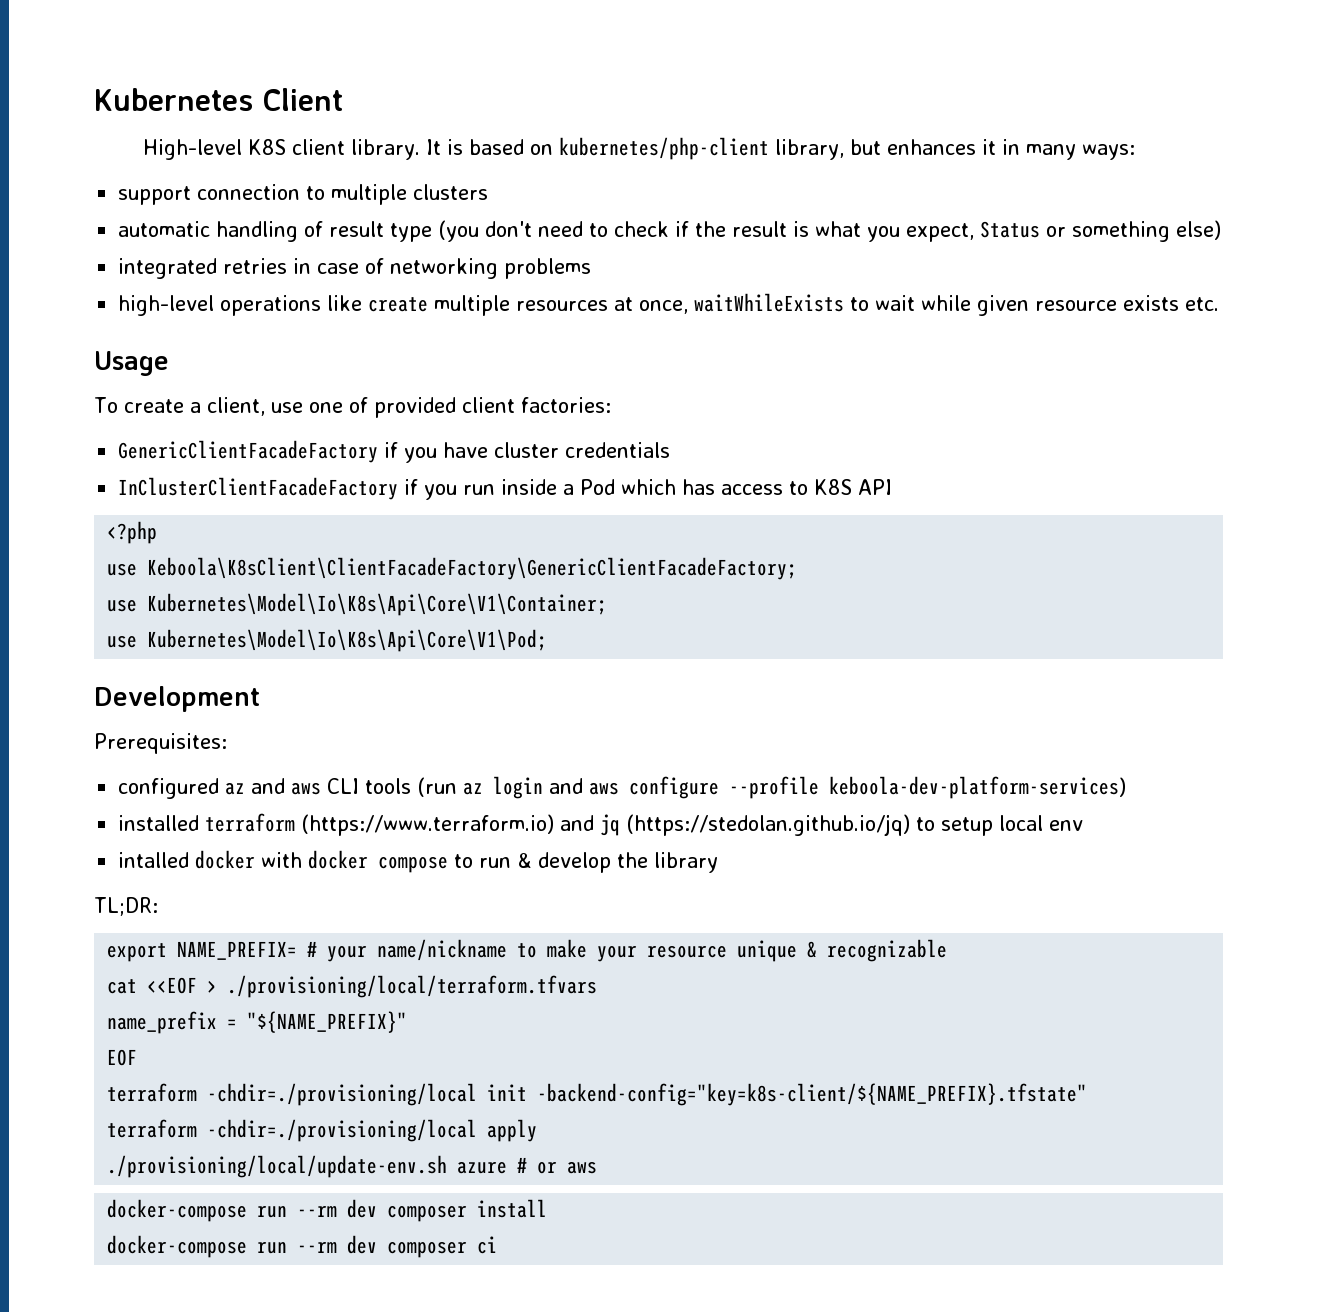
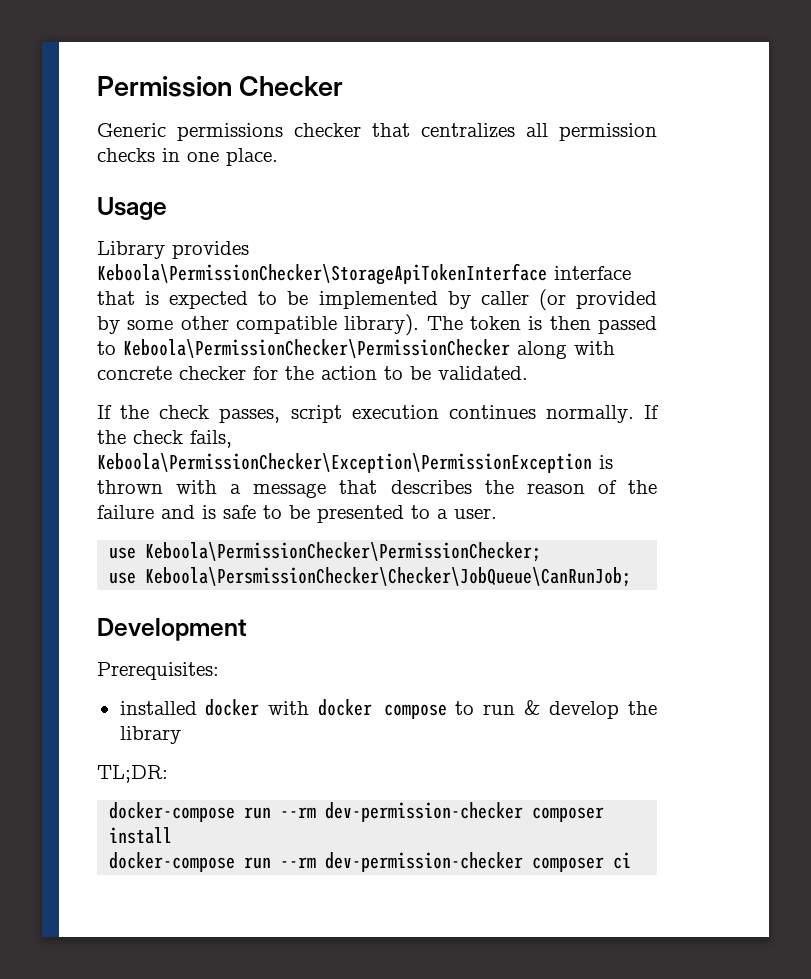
[94,88,343,111] [143,137,1136,160] [118,184,489,205] [118,220,1222,242] [118,258,592,279] [118,293,1220,316] [94,351,169,376] [94,397,611,418] [118,440,671,463] [118,477,893,500] [107,521,158,544] [107,557,798,580] [107,593,608,616] [107,629,548,652] Kubernetes Client // High-level K8S client library. It is based on kubernetes/php-client library, but enhances it in many ways: // support connection to multiple clusters // automatic handling of result type (you don't need to check if the result is what you expect, Status or something else) // integrated retries in case of networking problems // high-level operations like create multiple resources at once, waitWhileExists to wait while given resource exists etc. // Usage // To create a client, use one of provided client factories: // GenericClientFacadeFactory if you have cluster credentials // InClusterClientFacadeFactory if you run inside a Pod which has access to K8S API // <?php // use Keboola\K8sClient\ClientFacadeFactory\GenericClientFacadeFactory; // use Kubernetes\Model\Io\K8s\Api\Core\V1\Container; // use Kubernetes\Model\Io\K8s\Api\Core\V1\Pod; -> [97,76,344,97] [97,123,657,141] [97,148,278,166] [97,197,167,220] [97,241,249,259] [97,263,631,285] [97,289,657,311] [97,314,657,336] [97,339,615,359] [97,366,528,380] [97,405,659,423] [97,430,232,448] [97,453,613,473] [97,480,657,498] [97,505,497,523] [109,542,542,562] [109,567,632,587] Permission Checker // Generic permissions checker that centralizes all permission checks in one place. // Usage // Library provides Keboola\PermissionChecker\StorageApiTokenInterface interface that is expected to be implemented by caller (or provided by some other compatible library). The token is then passed to Keboola\PermissionChecker\PermissionChecker along with concrete checker for the action to be validated. // If the check passes, script execution continues normally. If the check fails, Keboola\PermissionChecker\Exception\PermissionException is thrown with a message that describes the reason of the failure and is safe to be presented to a user. // use Keboola\PermissionChecker\PermissionChecker; // use Keboola\PersmissionChecker\Checker\JobQueue\CanRunJob;
[118,776,1127,799] [118,813,1084,836] [118,852,190,868] configured az and aws CLI tools (run az login and aws configure --profile keboola-dev-platform-services) // installed terraform (https://www.terraform.io) and jq (https://stedolan.github.io/jq) to setup local env // intalled -> [119,701,197,715] installed
[107,939,948,962] [107,975,598,998] [107,1011,408,1034] [107,1049,138,1066] [107,1083,1088,1106] [107,1119,538,1142] [107,1155,598,1178] [107,1199,378,1222] // export NAME_PREFIX= # your name/nickname to make your resource unique & recognizable // cat <<EOF > ./provisioning/local/terraform.tfvars // name_prefix = "${NAME_PREFIX}" // EOF // terraform -chdir=./provisioning/local init -backend-config="key=k8s-client/${NAME_PREFIX}.tfstate" // terraform -chdir=./provisioning/local apply // ./provisioning/local/update-env.sh azure # or aws // docker-compose run --rm dev -> [109,802,524,822] // docker-compose run --rm dev-permission-checker
[347,1235,378,1254] dev -> [325,852,524,872] dev-permission-checker

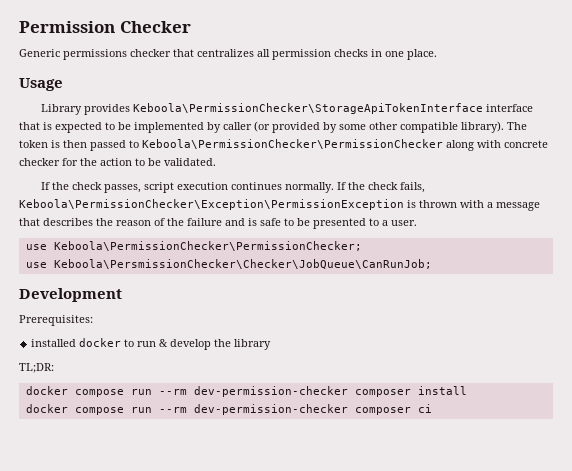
[268,699,447,719] with docker compose -> (122, 342) none
[109,802,236,822] docker-compose -> [25,386,124,397] docker compose
[109,852,236,872] docker-compose -> [25,404,124,415] docker compose

